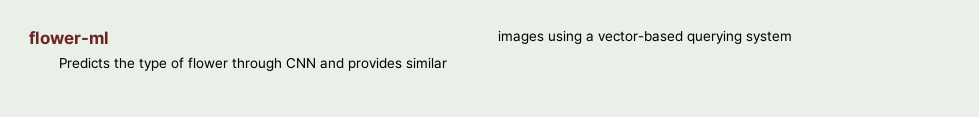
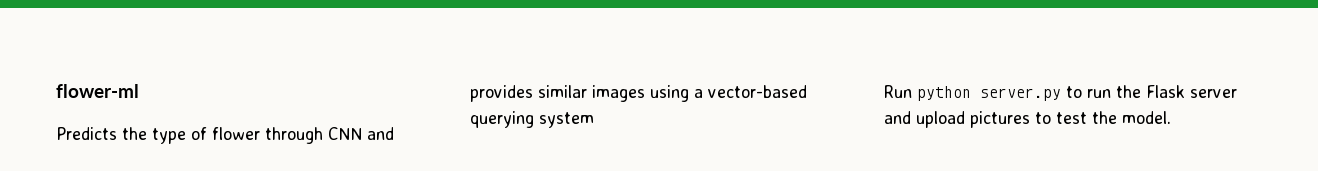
(792, 37) none -> [884,85,1237,101] [884,111,1171,128] // Run python server.py to run the Flask server and upload pictures to test the model.

